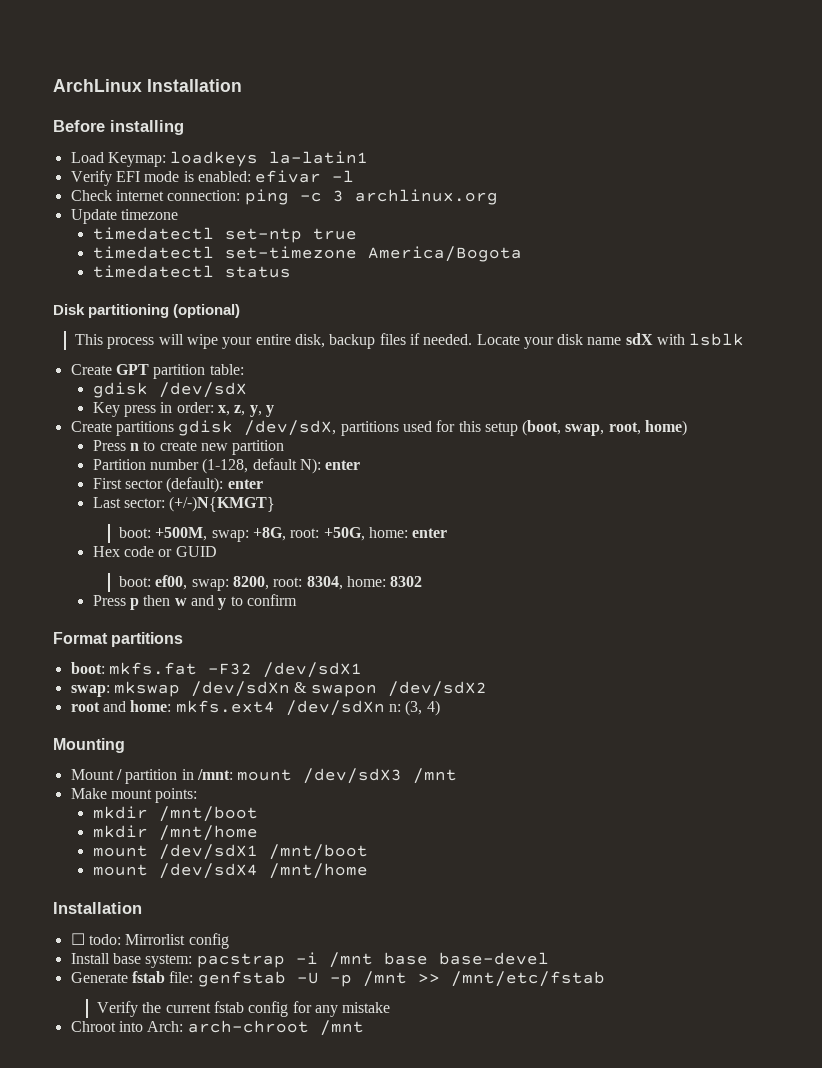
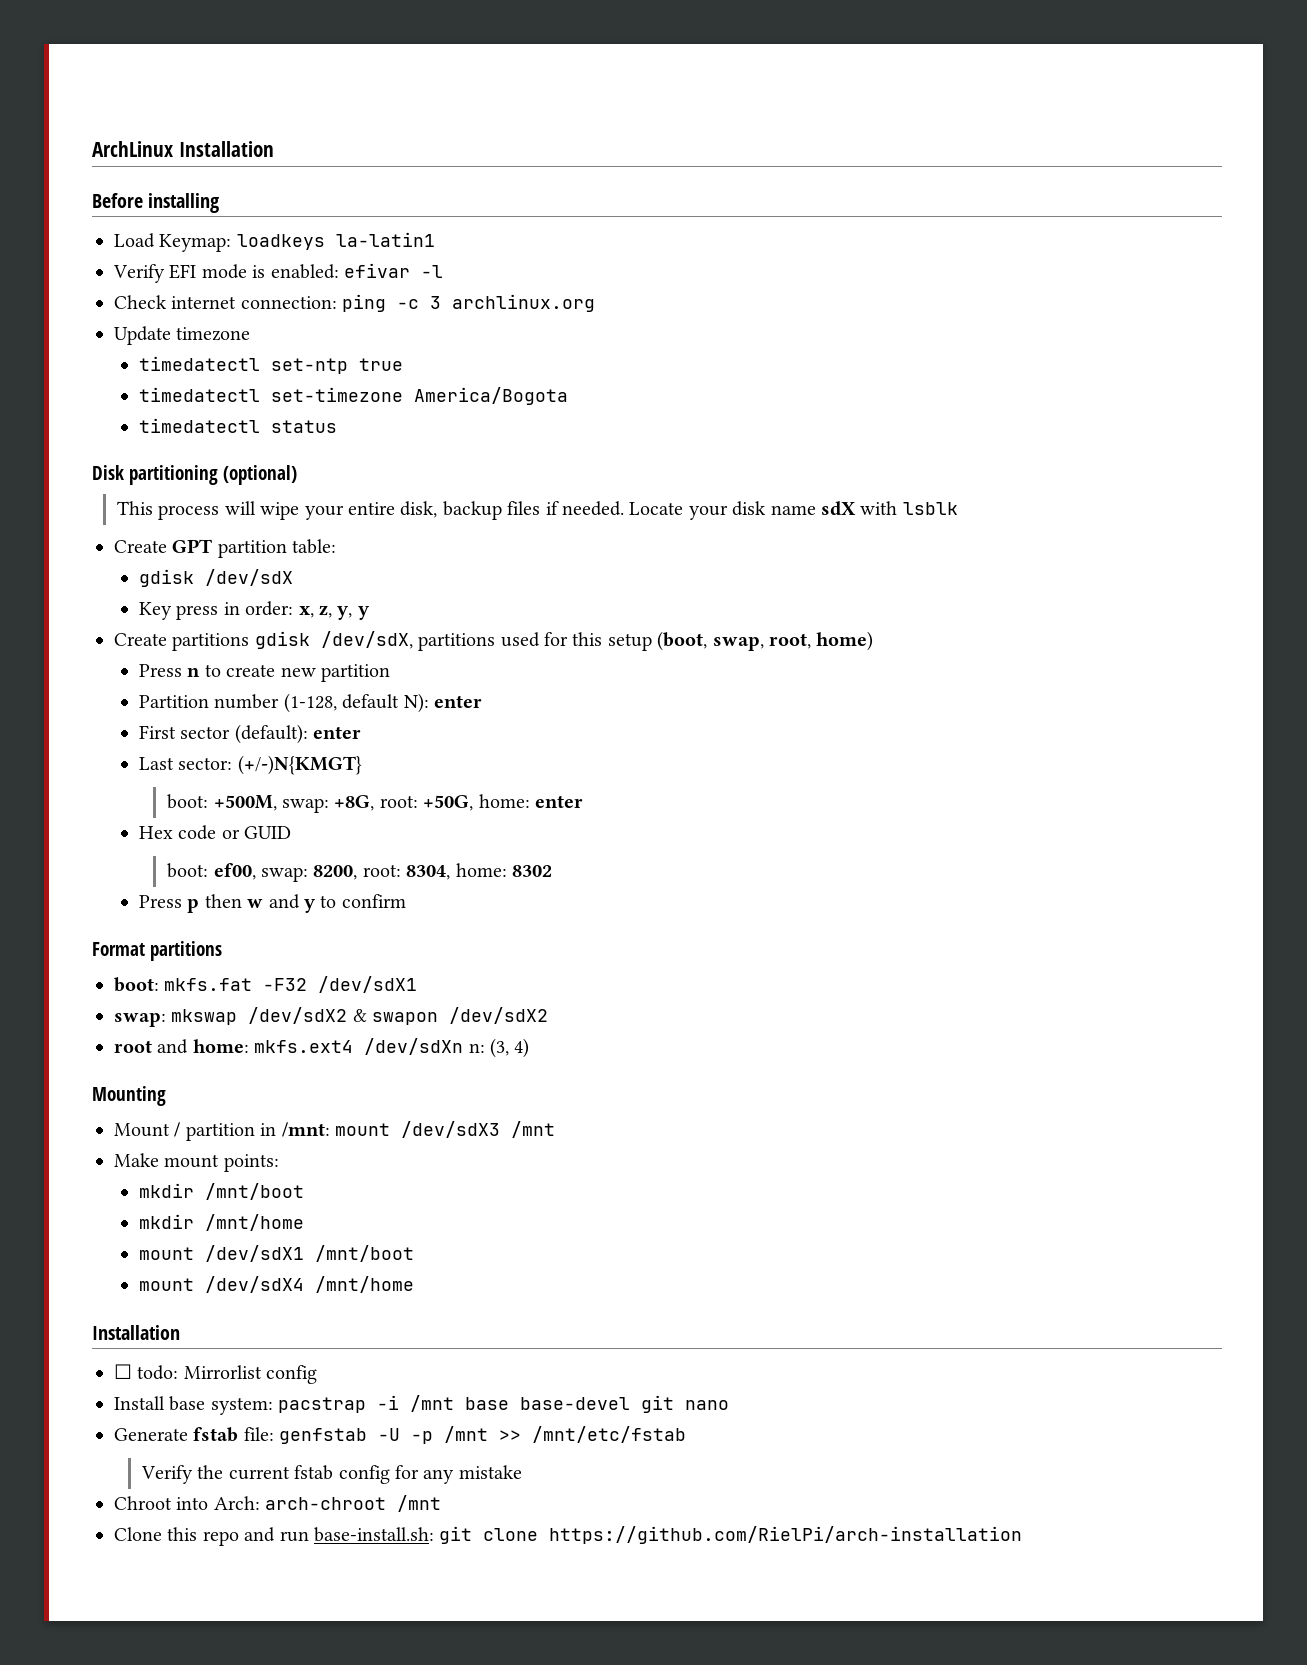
[190,681,290,697] /dev/sdXn -> [248,1007,348,1024] /dev/sdX2
(549, 958) none -> [641,1395,730,1413] git nano
(364, 1028) none -> [114,1526,1023,1546] // Clone this repo and run base-install.sh: git clone https://github.com/RielPi/arch-installation

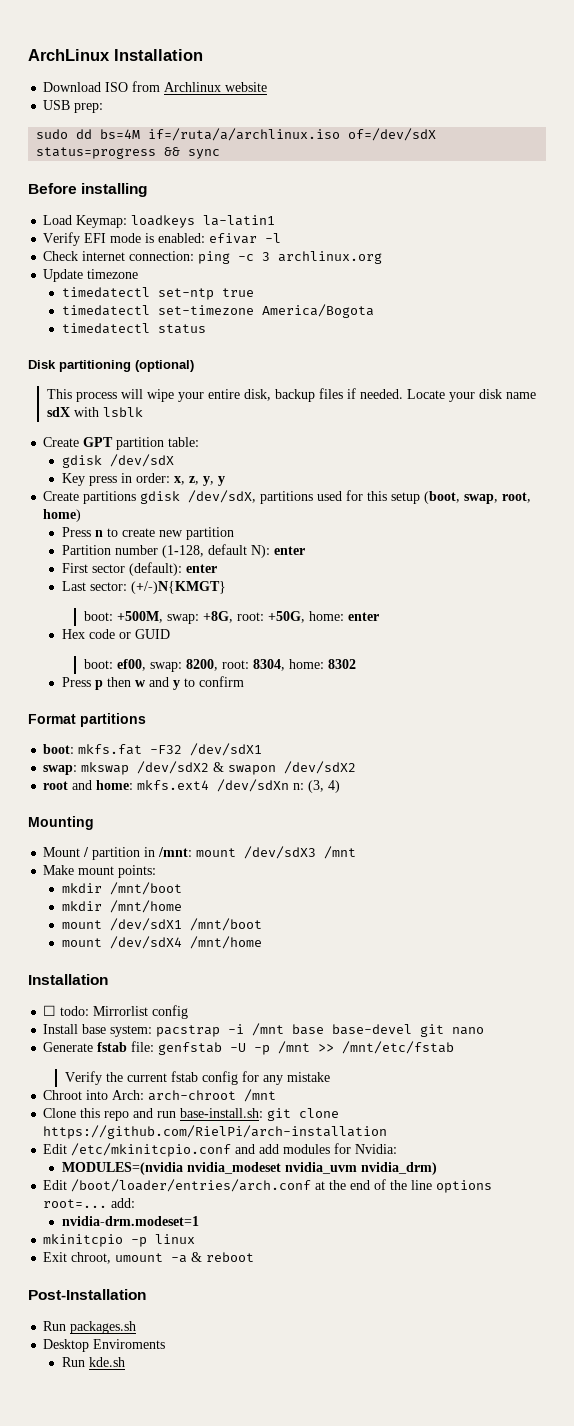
(274, 149) none -> [43,81,268,92] [43,100,104,113] [36,128,437,141] [36,147,221,159] // Download ISO from Archlinux website // USB prep: // sudo dd bs=4M if=/ruta/a/archlinux.iso of=/dev/sdX status=progress && sync
(1023, 1535) none -> [43,1143,398,1157] [61,1162,437,1175] [43,1179,493,1193] [43,1198,136,1208] [61,1216,199,1226] [43,1234,196,1247] [43,1252,255,1264] [28,1289,146,1300] [43,1321,137,1334] [43,1339,166,1352] [61,1357,125,1367] // Edit /etc/mkinitcpio.conf and add modules for Nvidia: // MODULES=(nvidia nvidia_modeset nvidia_uvm nvidia_drm) // Edit /boot/loader/entries/arch.conf at the end of the line options root=... add: // nvidia-drm.modeset=1 // mkinitcpio -p linux // Exit chroot, umount -a & reboot // Post-Installation // Run packages.sh // Desktop Enviroments // Run kde.sh

